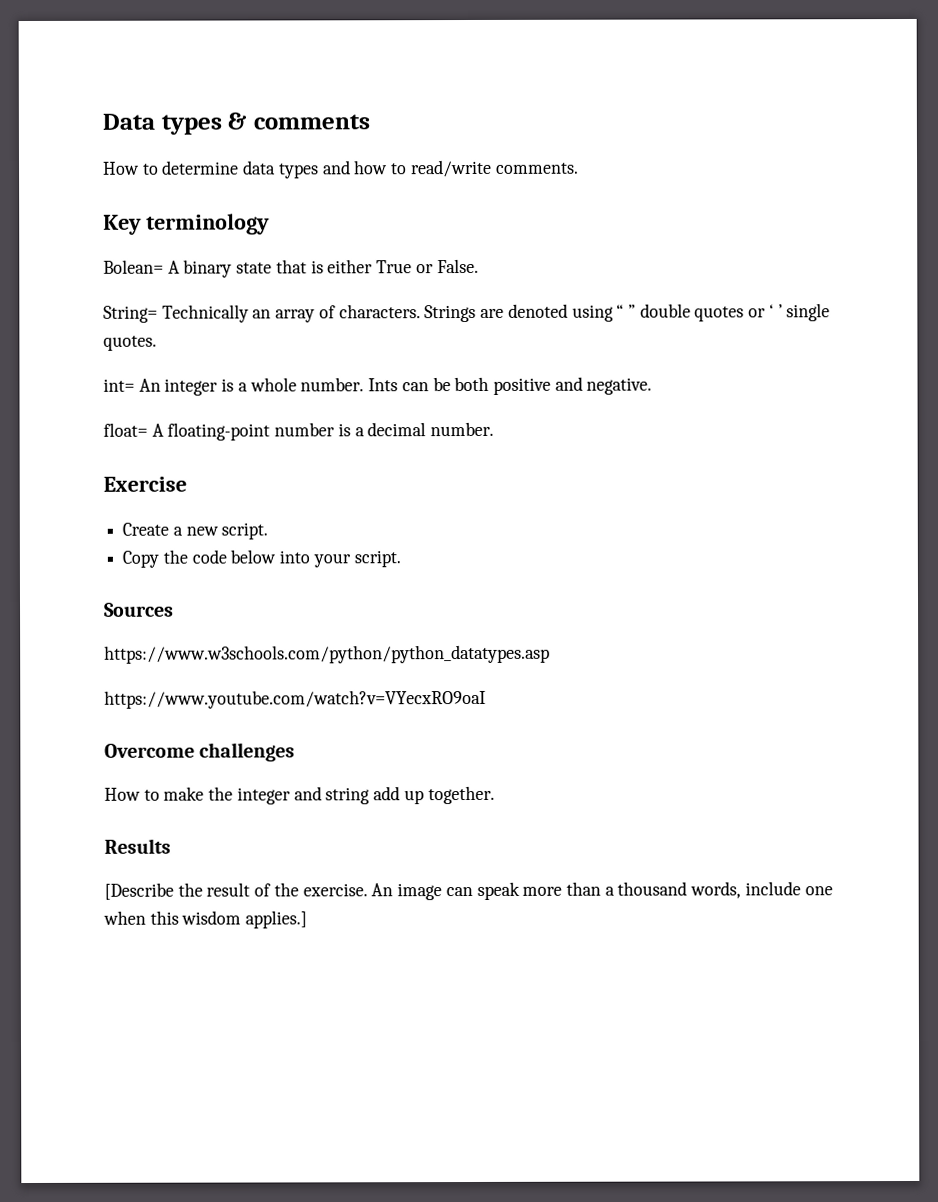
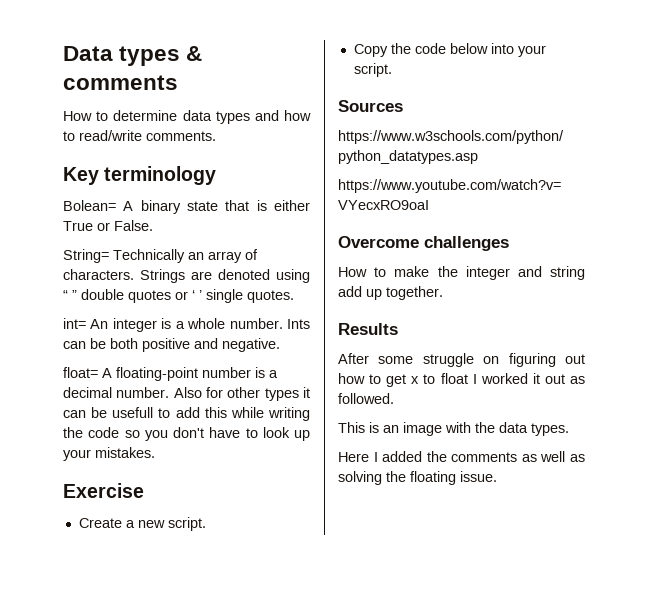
(495, 429) none -> [173,387,311,401] [63,407,310,421] [63,427,310,441] [63,447,155,461] Also for other types it can be usefull to add this while writing the code so you don't have to look up your mistakes.
[104,881,833,901] [103,910,308,929] [Describe the result of the exercise. An image can speak more than a thousand words, include one when this wisdom applies.] -> [338,353,585,367] [338,373,585,387] [338,393,394,404] [338,422,569,436] [338,451,585,462] [338,471,497,485] After some struggle on figuring out how to get x to float I worked it out as followed. // This is an image with the data types. // Here I added the comments as well as solving the floating issue.

